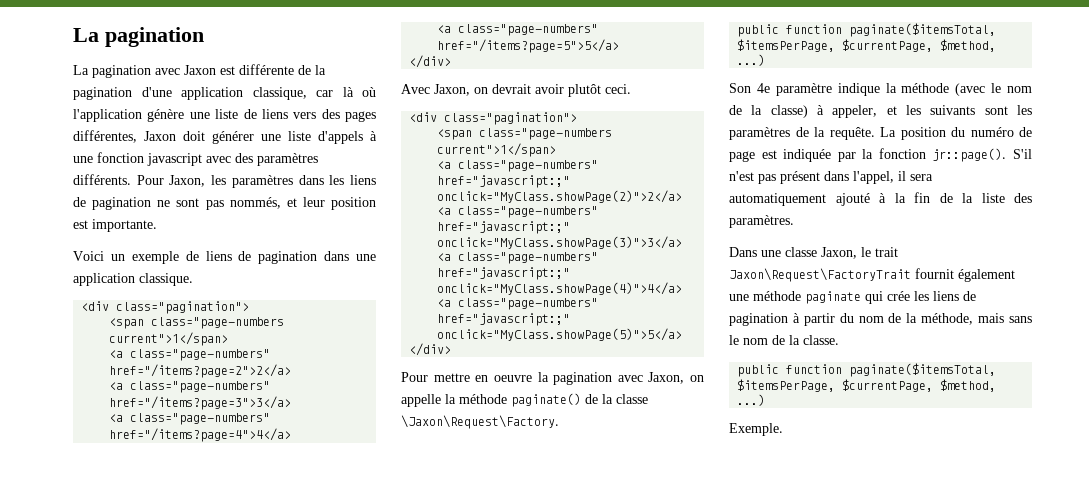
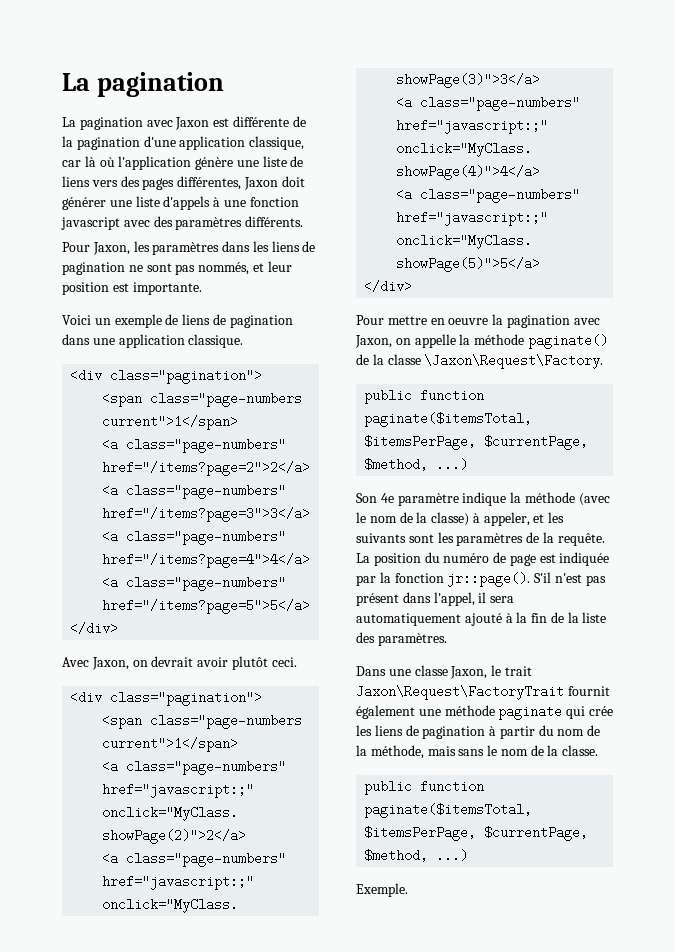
(131, 179) none -> (304, 221) //

